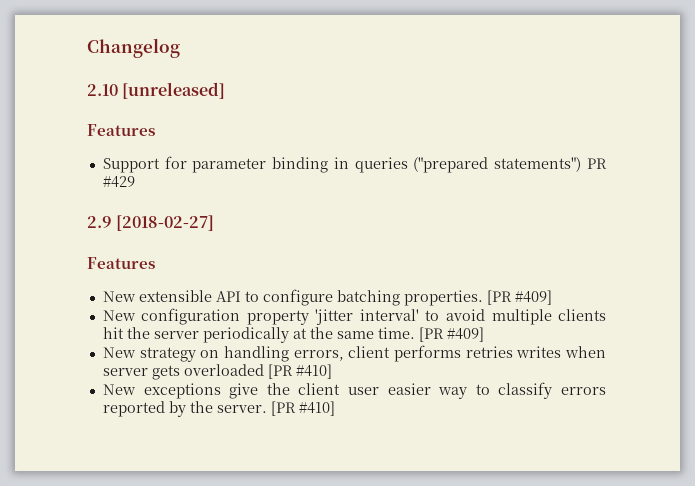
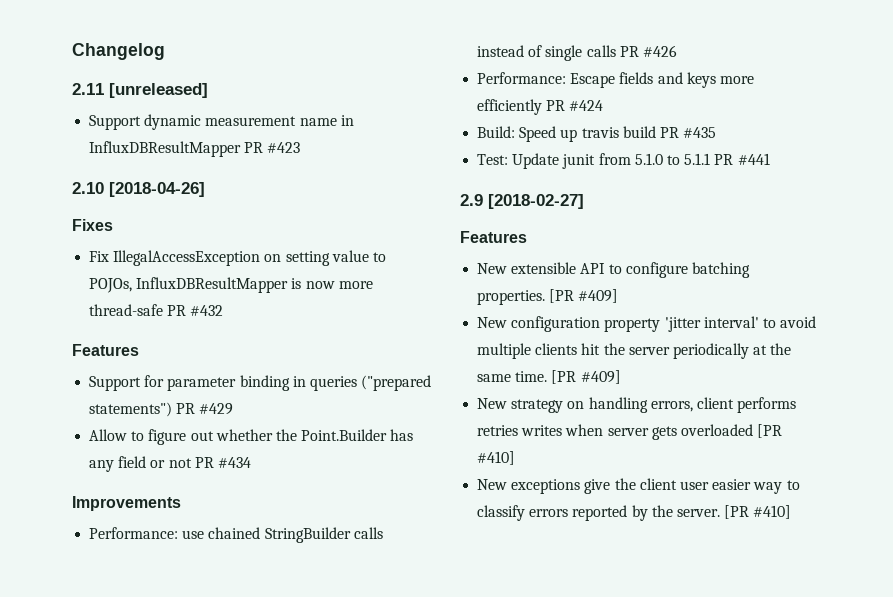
[87,82,226,99] 2.10 [unreleased] -> [72,83,208,98] [89,114,354,130] [89,141,301,157] [72,182,205,197] [72,219,113,231] [89,250,386,266] [89,277,373,293] [89,304,224,316] 2.11 [unreleased] // Support dynamic measurement name in InfluxDBResultMapper PR #423 // 2.10 [2018-04-26] // Fixes // Fix IllegalAccessException on setting value to POJOs, InfluxDBResultMapper is now more thread-safe PR #432
(135, 182) none -> [89,429,414,445] [89,456,251,472] [72,496,181,511] [89,527,383,543] [477,45,677,61] [477,72,754,88] [477,99,604,115] [477,126,717,142] [477,153,770,169] // Allow to figure out whether the Point.Builder has any field or not PR #434 // Improvements // Performance: use chained StringBuilder calls instead of single calls PR #426 // Performance: Escape fields and keys more efficiently PR #424 // Build: Speed up travis build PR #435 // Test: Update junit from 5.1.0 to 5.1.1 PR #441

